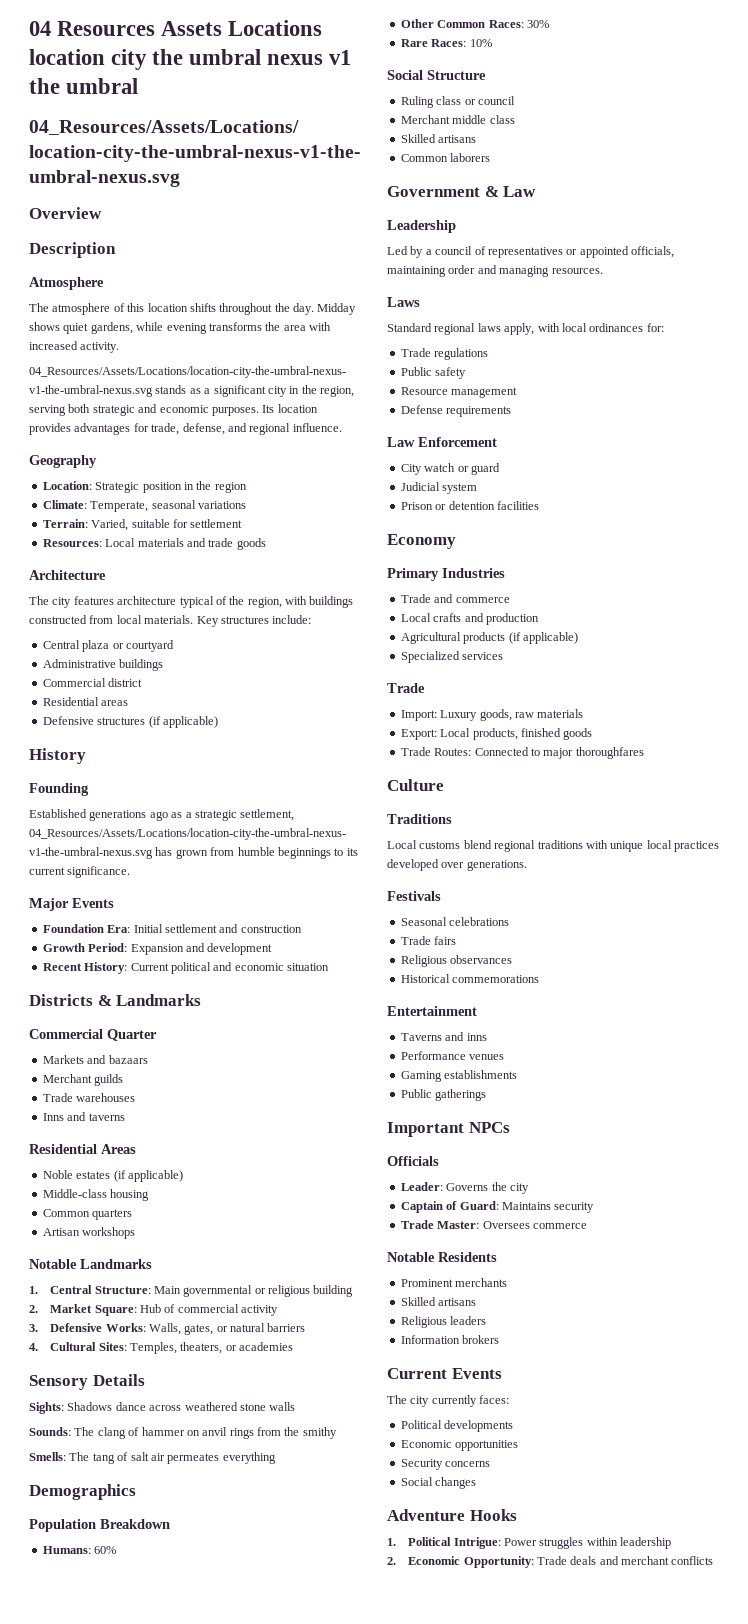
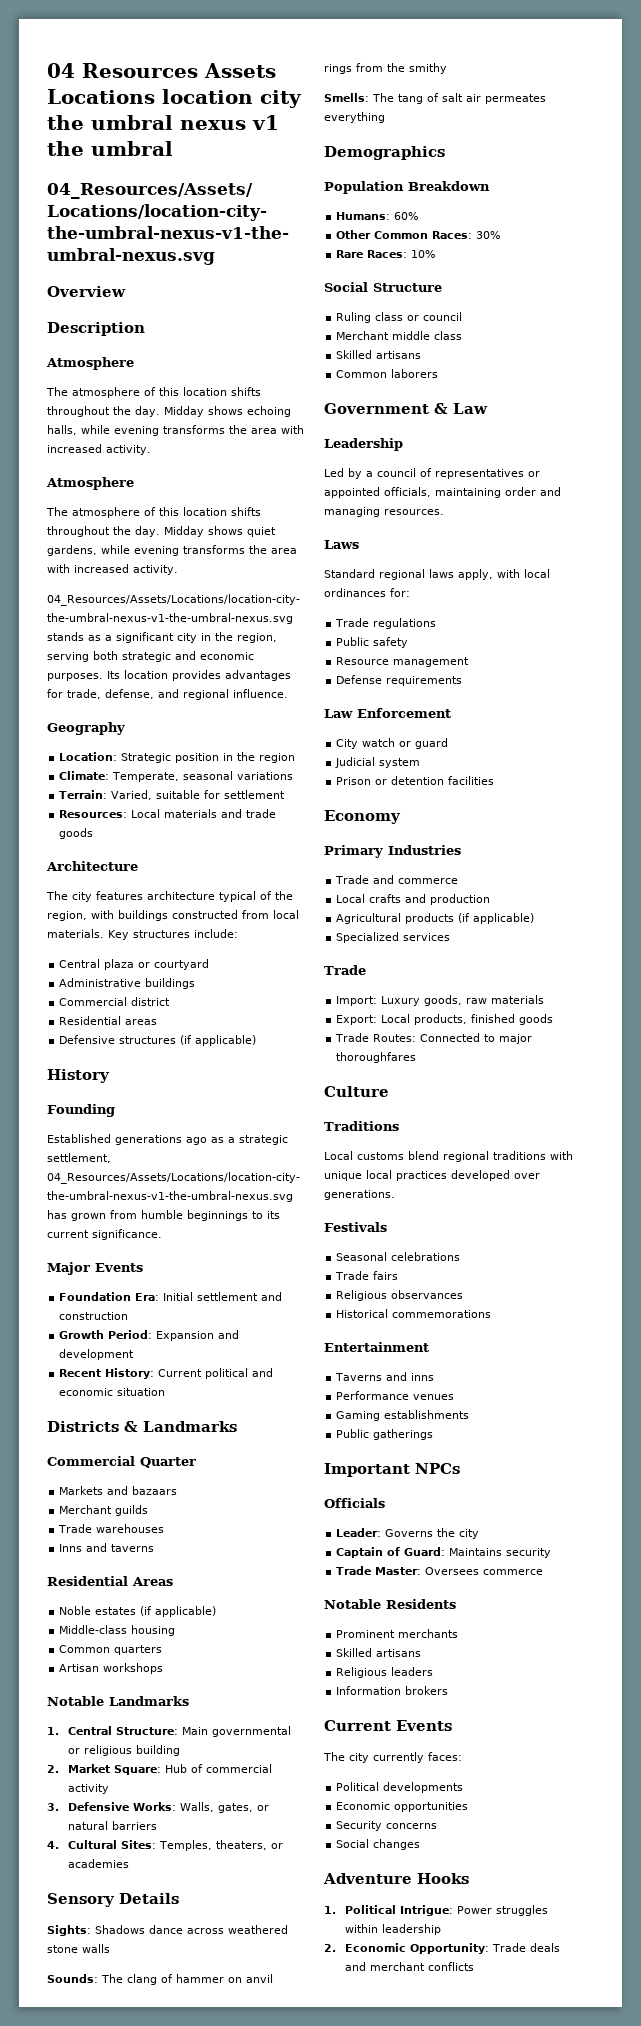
(104, 283) none -> [46,387,261,398] [47,406,291,417] [47,425,304,436] [47,444,151,455] [46,477,134,490] // The atmosphere of this location shifts throughout the day. Midday shows echoing halls, while evening transforms the area with increased activity. // Atmosphere

